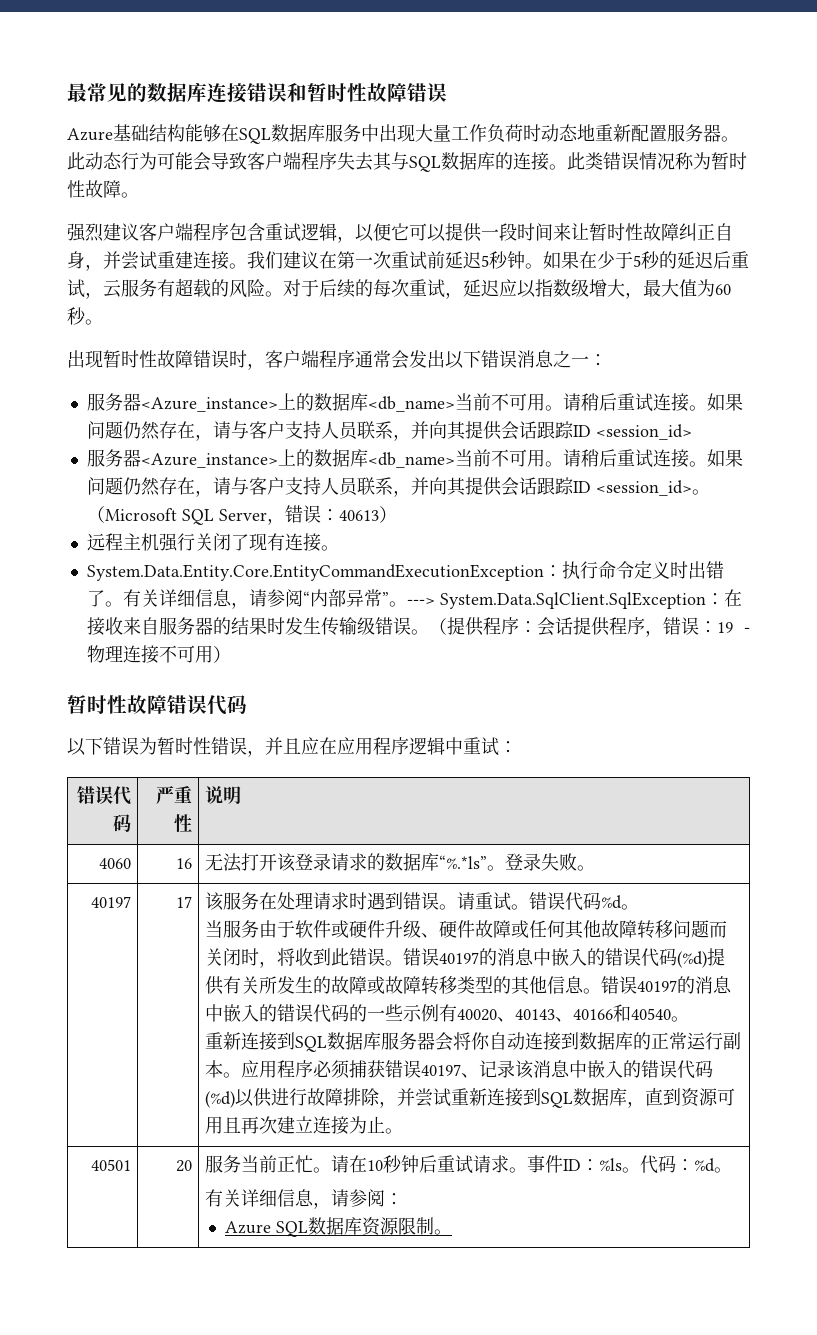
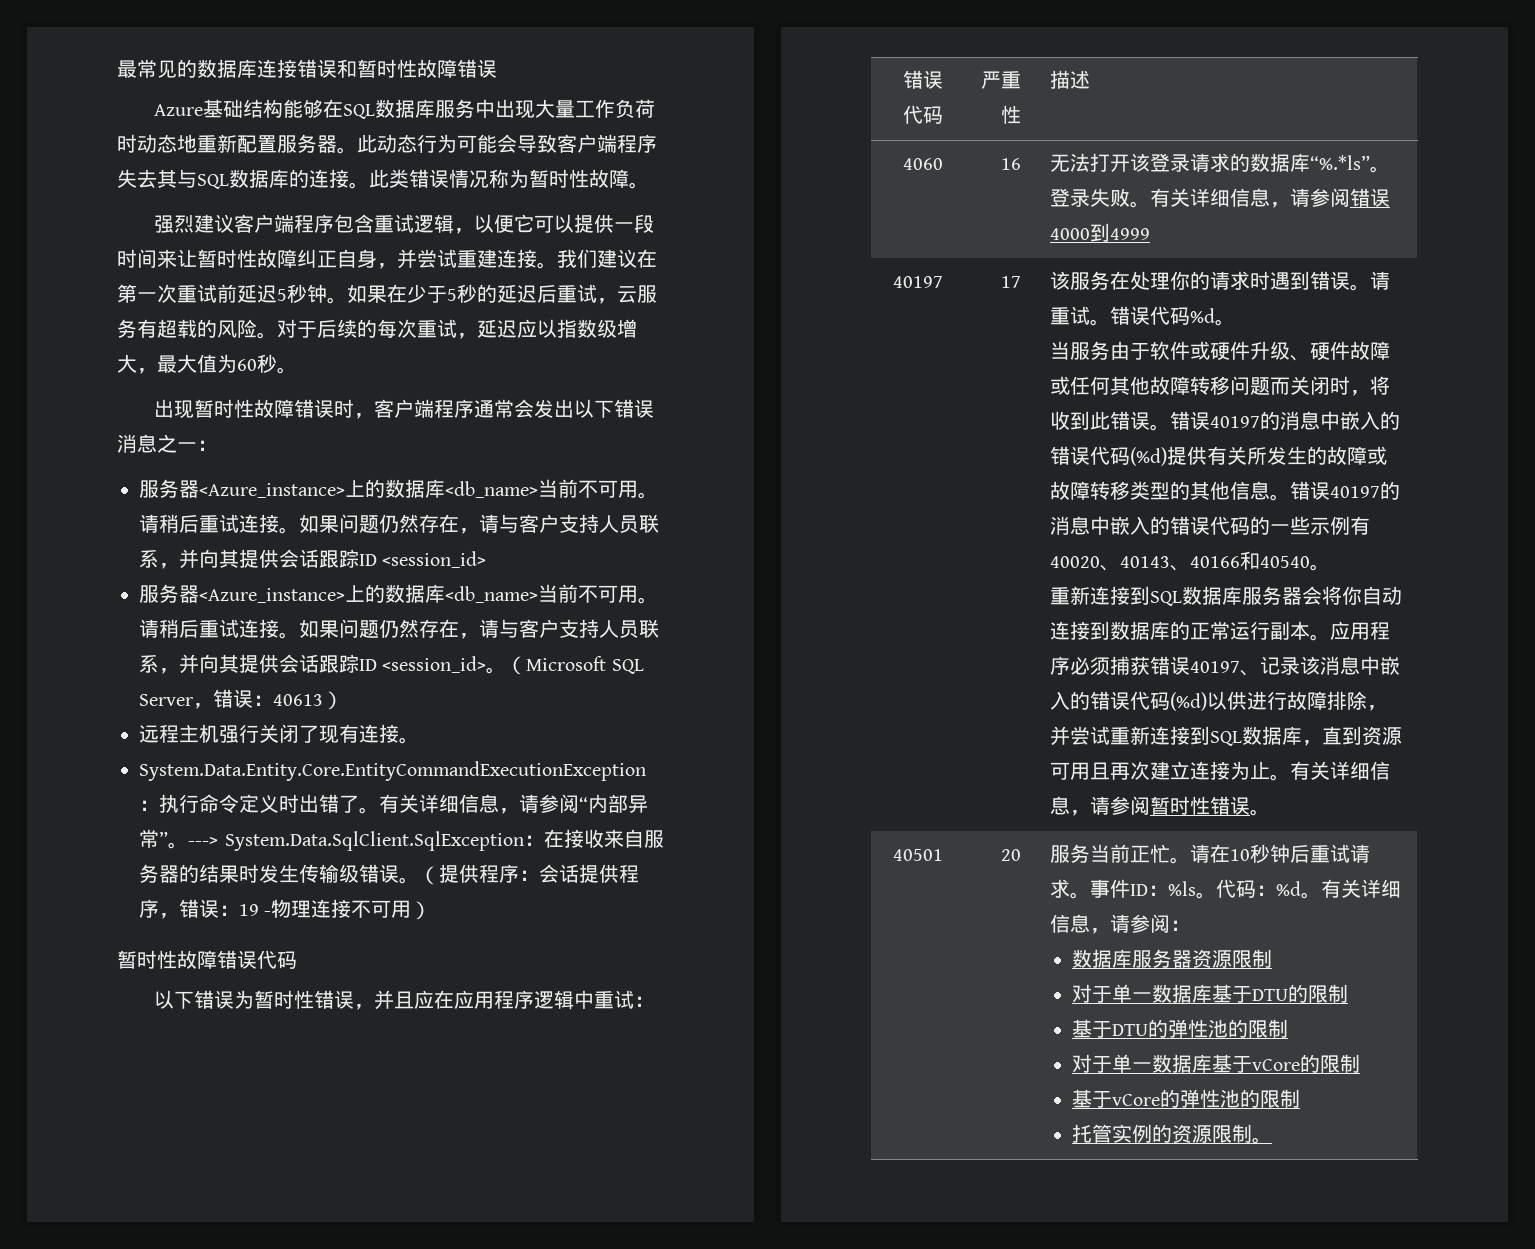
[205,786,242,804] 说明 -> [1049,70,1090,89] 描述
(596, 868) none -> [1149,188,1390,208] [1049,223,1150,242] 有关详细信息，请参阅错误4000到4999
(314, 900) none -> [1169,271,1210,290] 你的
(404, 1131) none -> [1289,761,1390,780] [1049,796,1270,816] 有关详细信息，请参阅暂时性错误。
(733, 1170) // -> (1321, 895) none
[225,1217,363,1237] Azure SQL数据库 -> [1071,949,1272,969] [1071,984,1348,1003] [1071,1019,1288,1038] [1071,1054,1360,1073] [1071,1089,1300,1108] [1071,1124,1172,1143] 数据库服务器资源限制 // 对于单一数据库基于DTU的限制 // 基于DTU的弹性池的限制 // 对于单一数据库基于vCore的限制 // 基于vCore的弹性池的限制 // 托管实例的

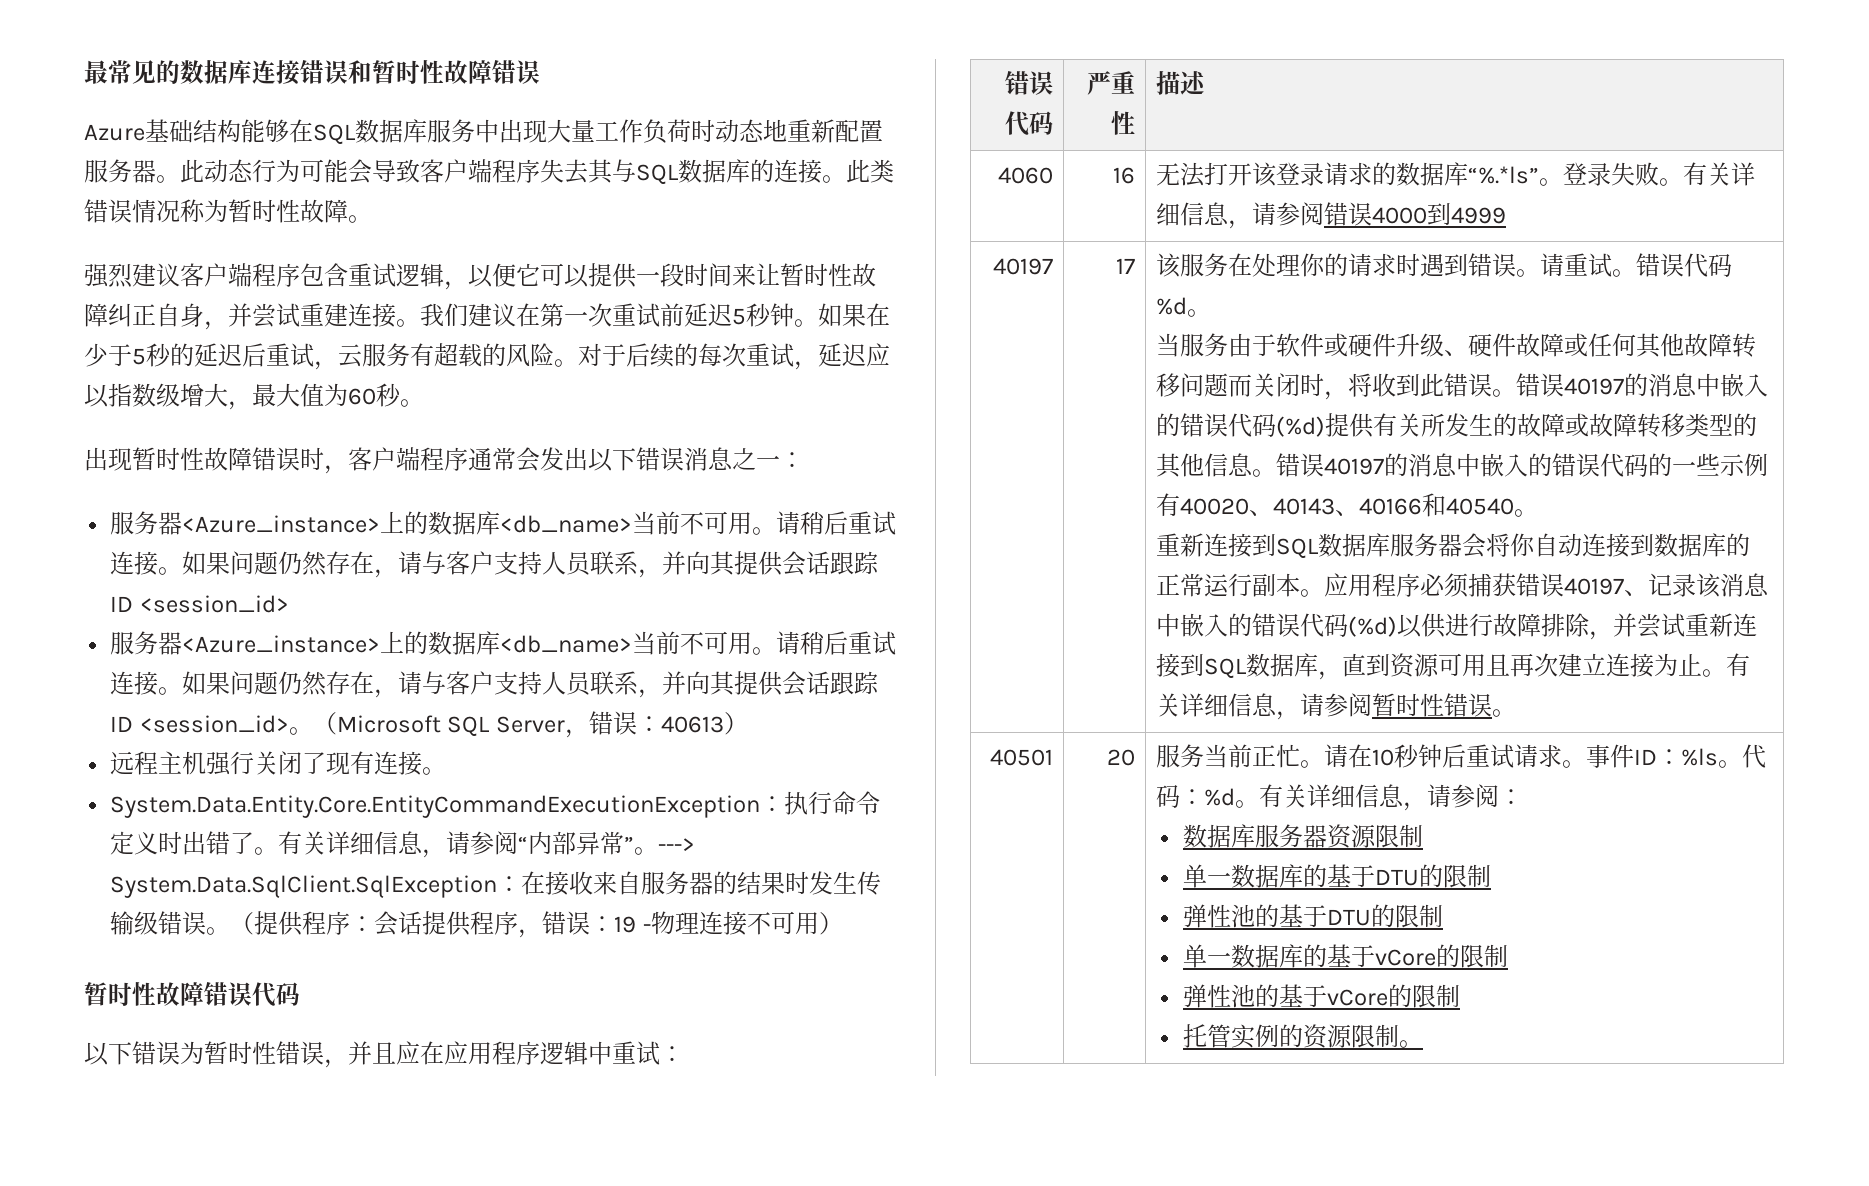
[1071,984,1348,1003] [1071,1019,1288,1038] [1071,1054,1360,1073] [1071,1089,1260,1108] 对于单一数据库基于DTU的限制 // 基于DTU的弹性池的限制 // 对于单一数据库基于vCore的限制 // 基于vCore的弹性池的 -> [1182,864,1491,888] [1182,904,1443,928] [1182,944,1508,968] [1182,984,1412,1008] 单一数据库的基于DTU的限制 // 弹性池的基于DTU的限制 // 单一数据库的基于vCore的限制 // 弹性池的基于vCore的

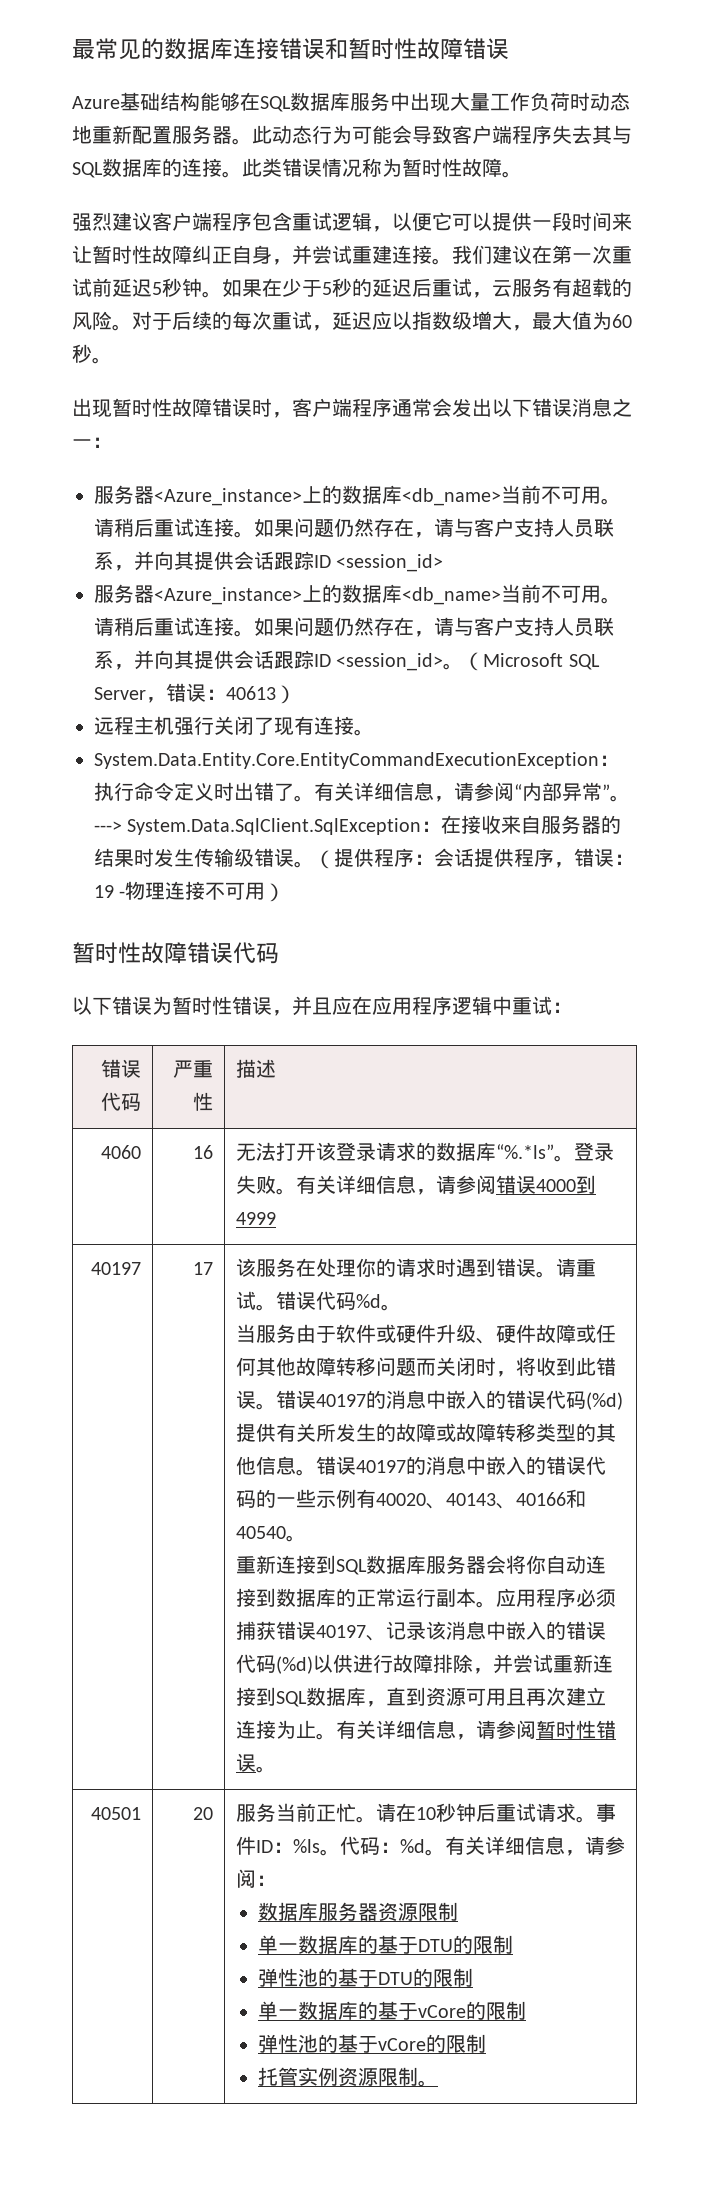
[1278,1024,1303,1048] 的 -> (338, 2076) none

